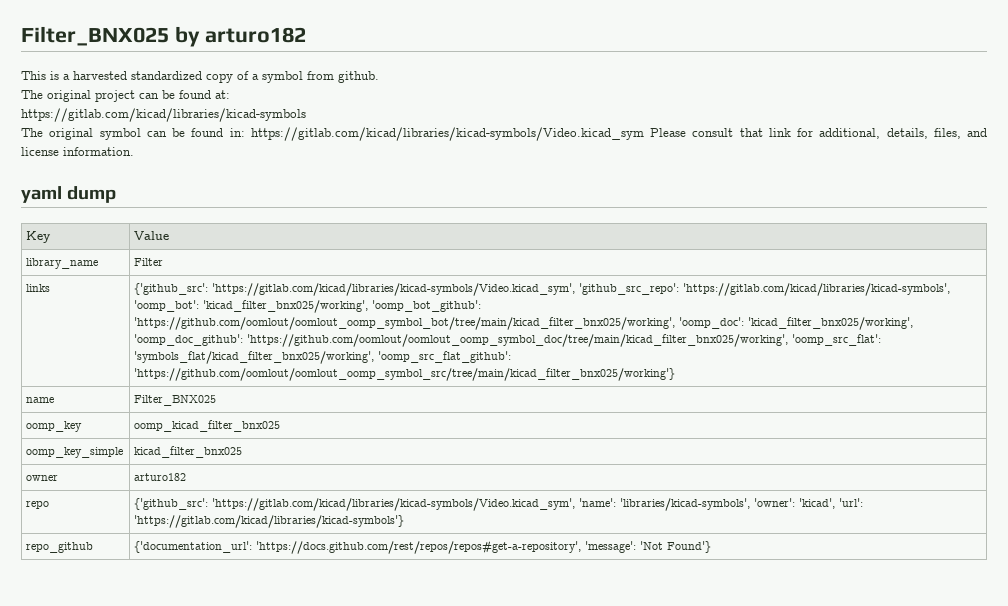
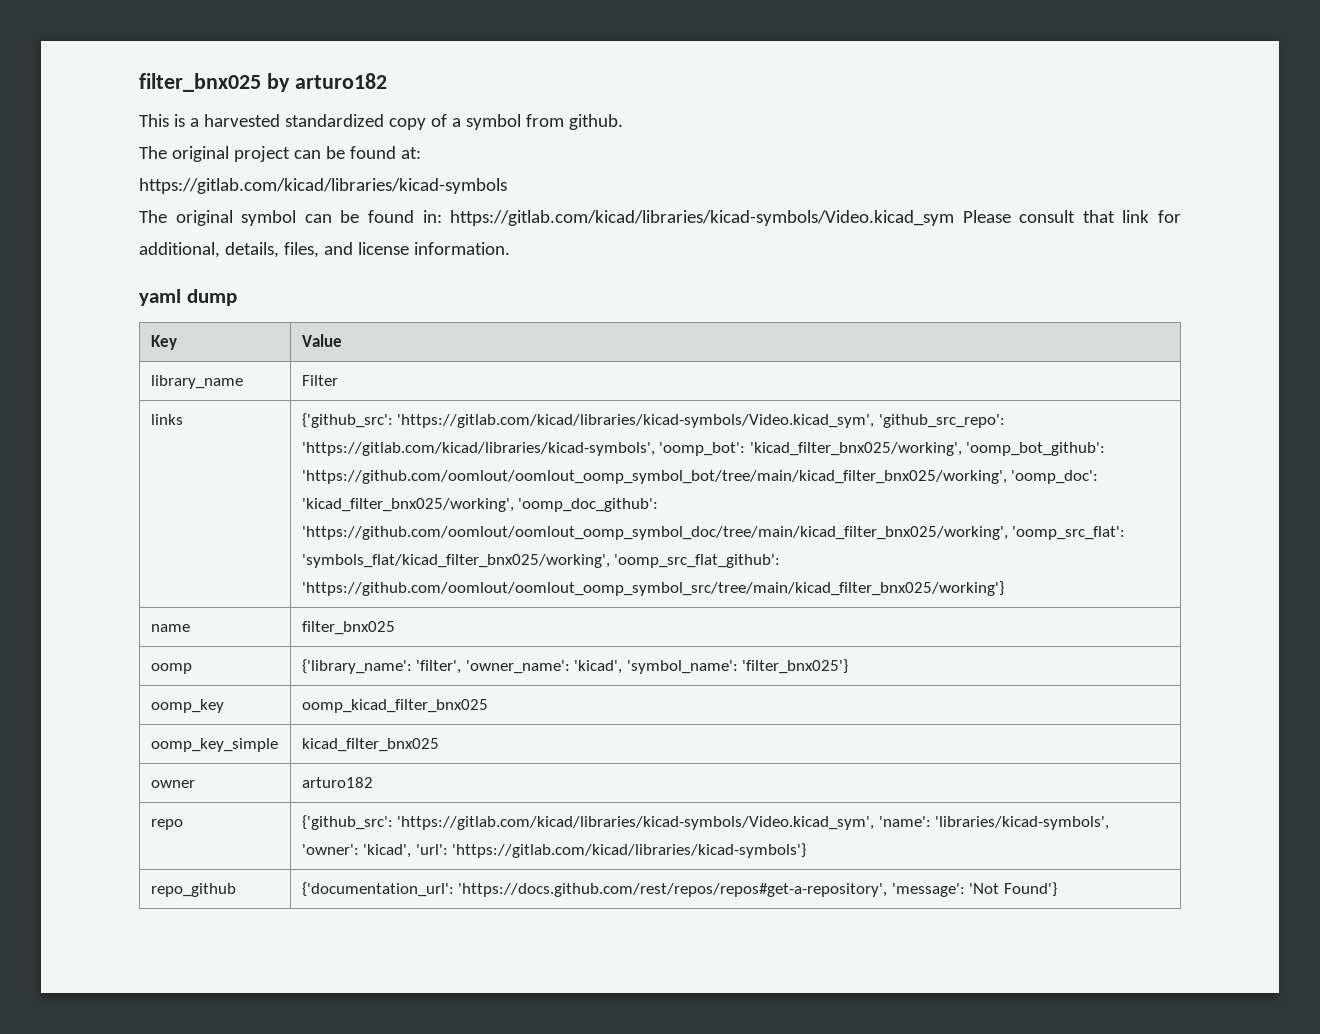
[21,26,169,46] Filter_BNX025 -> [139,73,261,92] filter_bnx025
[134,395,217,406] Filter_BNX025 -> [301,621,395,635] [150,663,192,674] [301,659,849,674] filter_bnx025 // oomp | {'library_name': 'filter', 'owner_name': 'kicad', 'symbol_name': 'filter_bnx025'}

